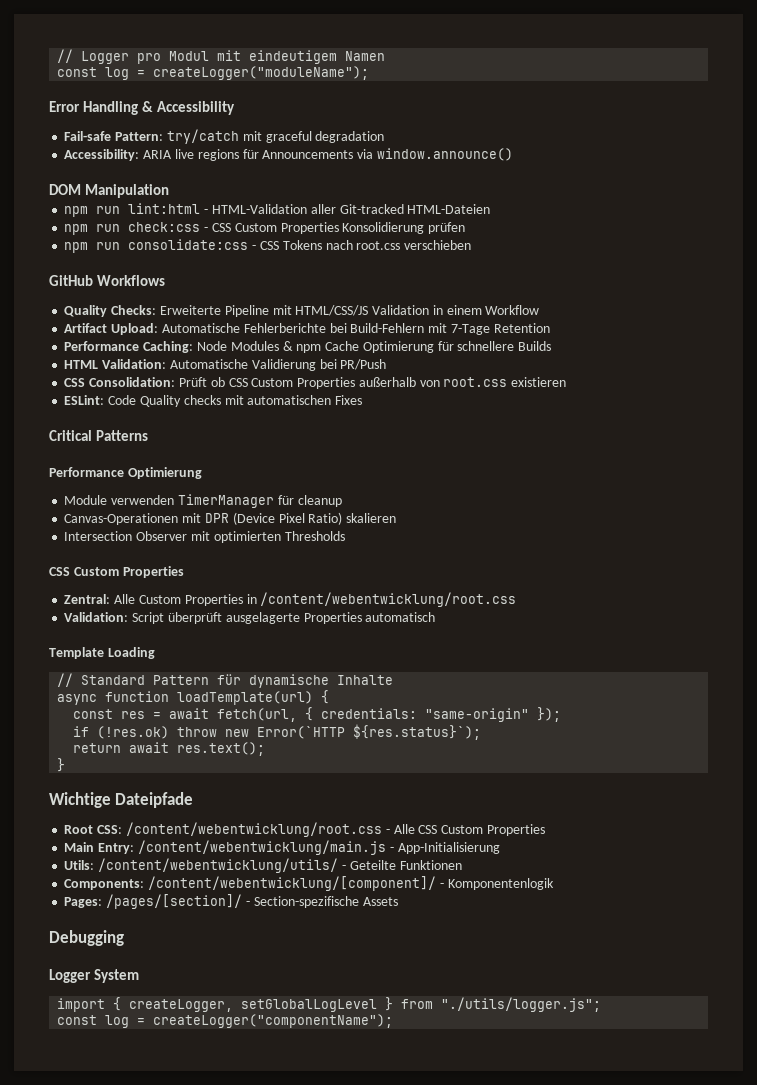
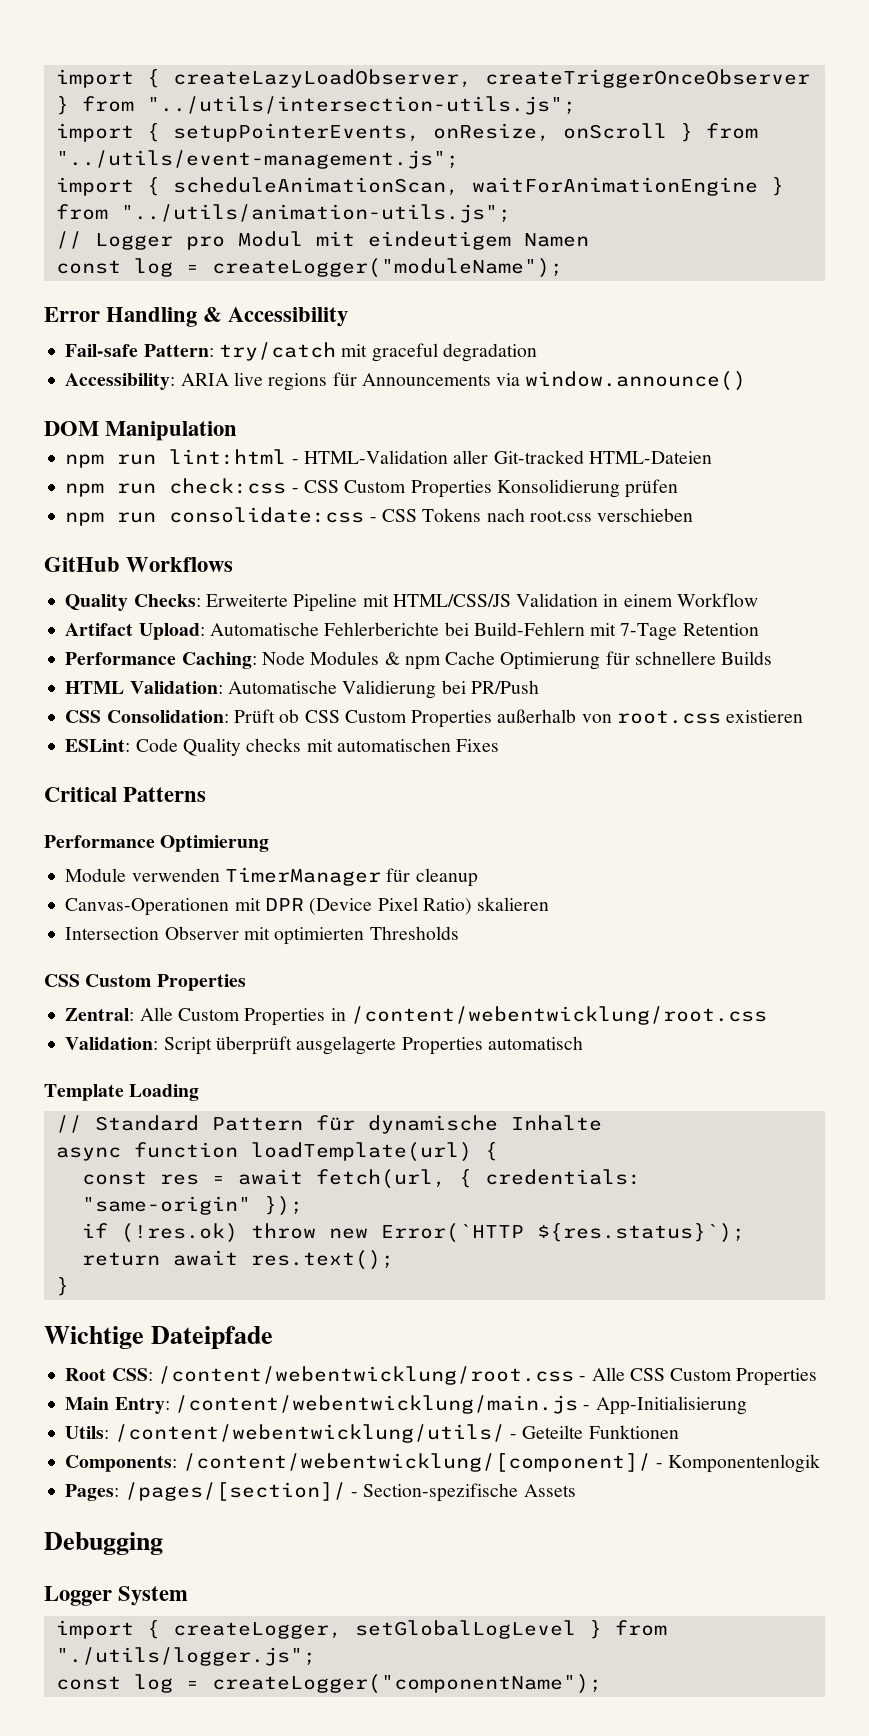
(57, 56) none -> [55,69,810,88] [55,96,576,115] [55,123,758,142] [55,150,459,169] [55,177,784,196] [55,204,511,223] import { createLazyLoadObserver, createTriggerOnceObserver } from "../utils/intersection-utils.js"; // import { setupPointerEvents, onResize, onScroll } from "../utils/event-management.js"; // import { scheduleAnimationScan, waitForAnimationEngine } from "../utils/animation-utils.js"; //

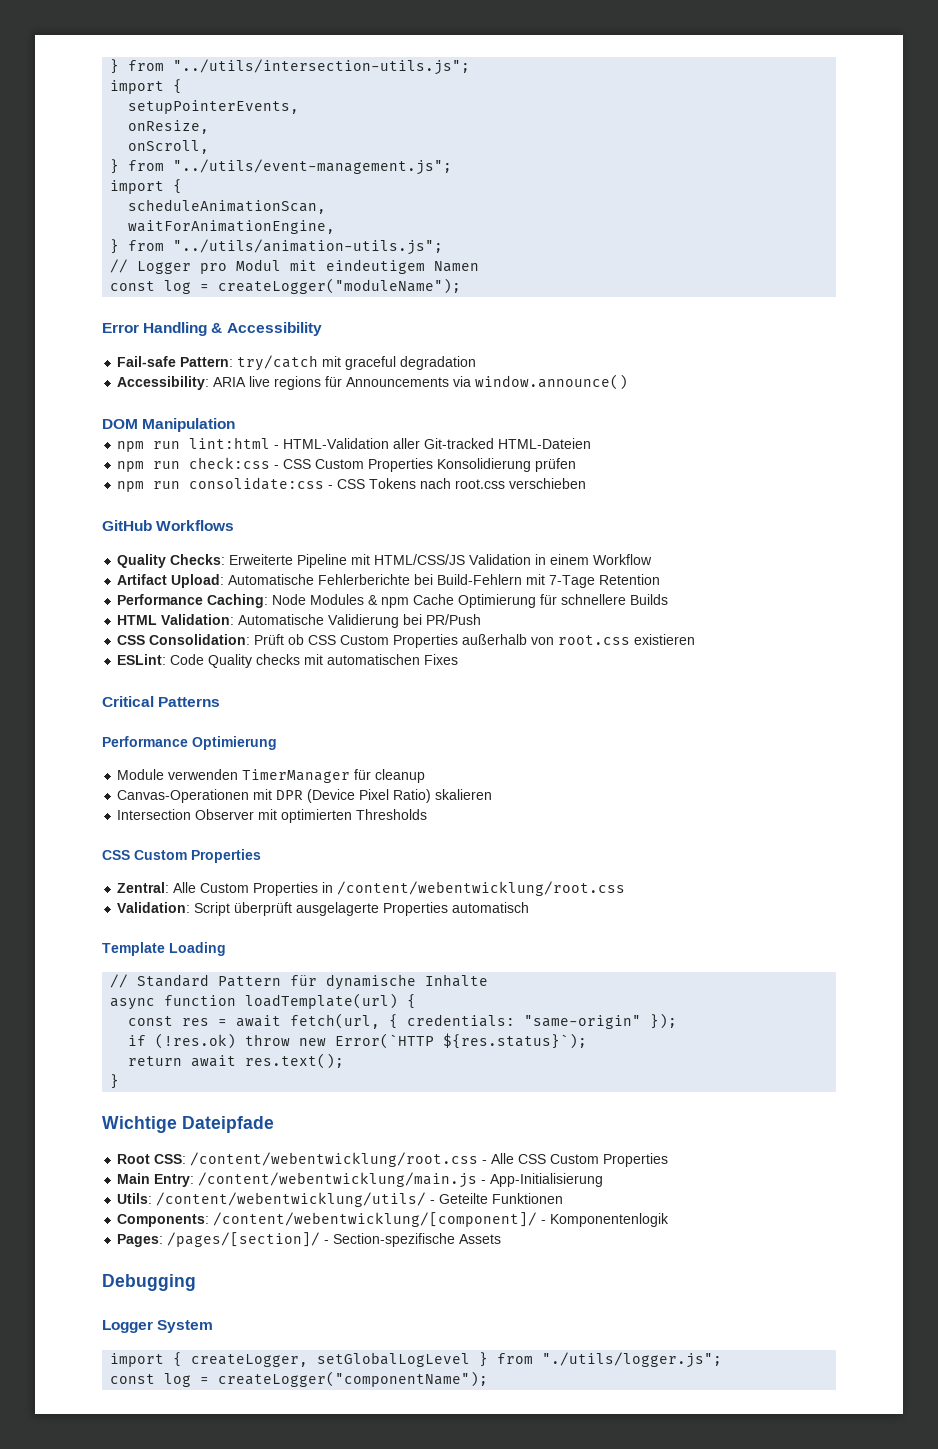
[55,69,810,88] import { createLazyLoadObserver, createTriggerOnceObserver -> (110, 66) none
(160, 132) none -> (183, 86) //
(420, 132) none -> (300, 107) //
[562,123,667,139] onScroll -> [128,140,210,154] // onScroll, //
(160, 186) none -> (183, 186) //
[471,177,758,196] waitForAnimationEngine -> [128,220,336,234] // waitForAnimationEngine, //

